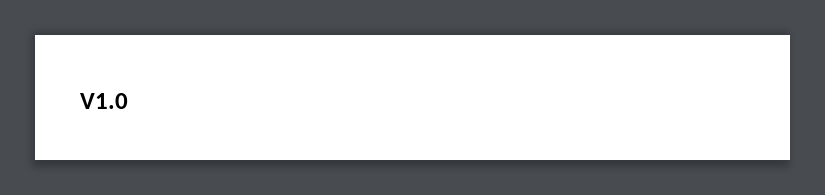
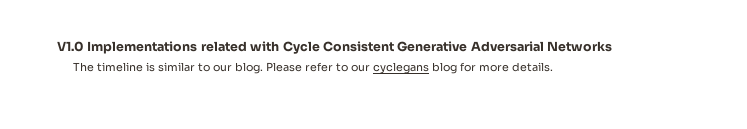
(128, 101) none -> [87,41,612,54] [73,62,554,74] Implementations related with Cycle Consistent Generative Adversarial Networks // The timeline is similar to our blog. Please refer to our cyclegans blog for more details.

